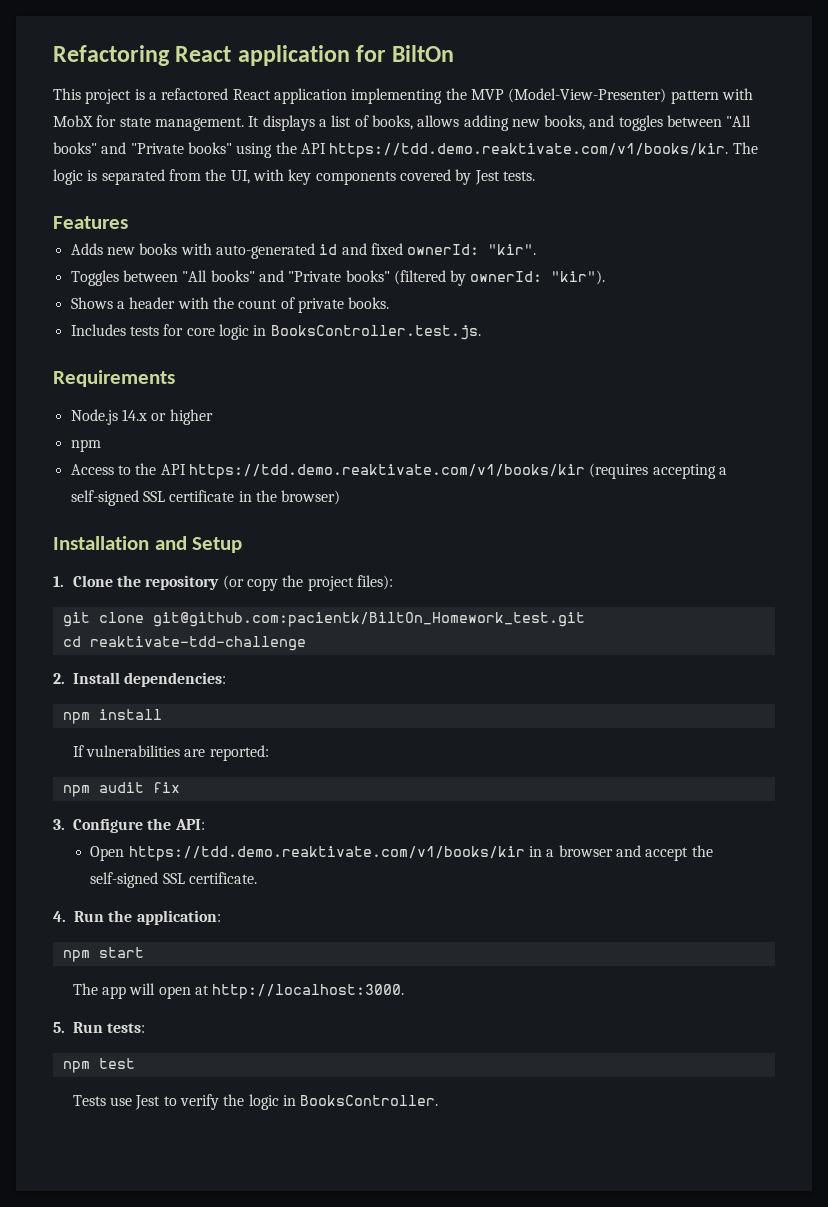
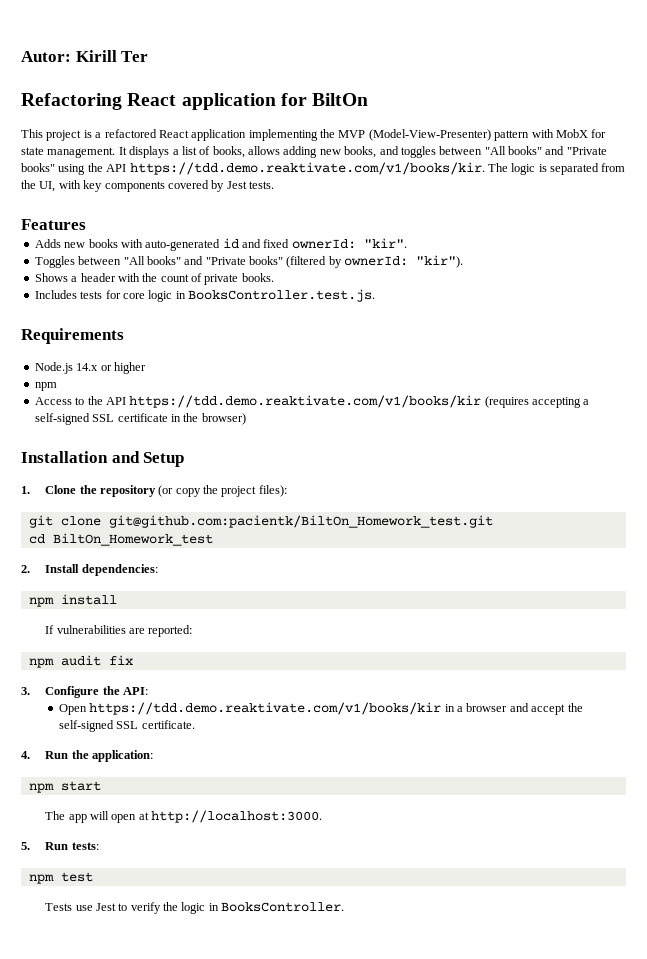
(53, 55) none -> [21,50,149,62] Autor: Kirill Ter //
[89,636,306,651] reaktivate-tdd-challenge -> [52,533,213,546] BiltOn_Homework_test

